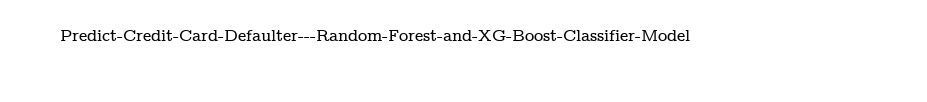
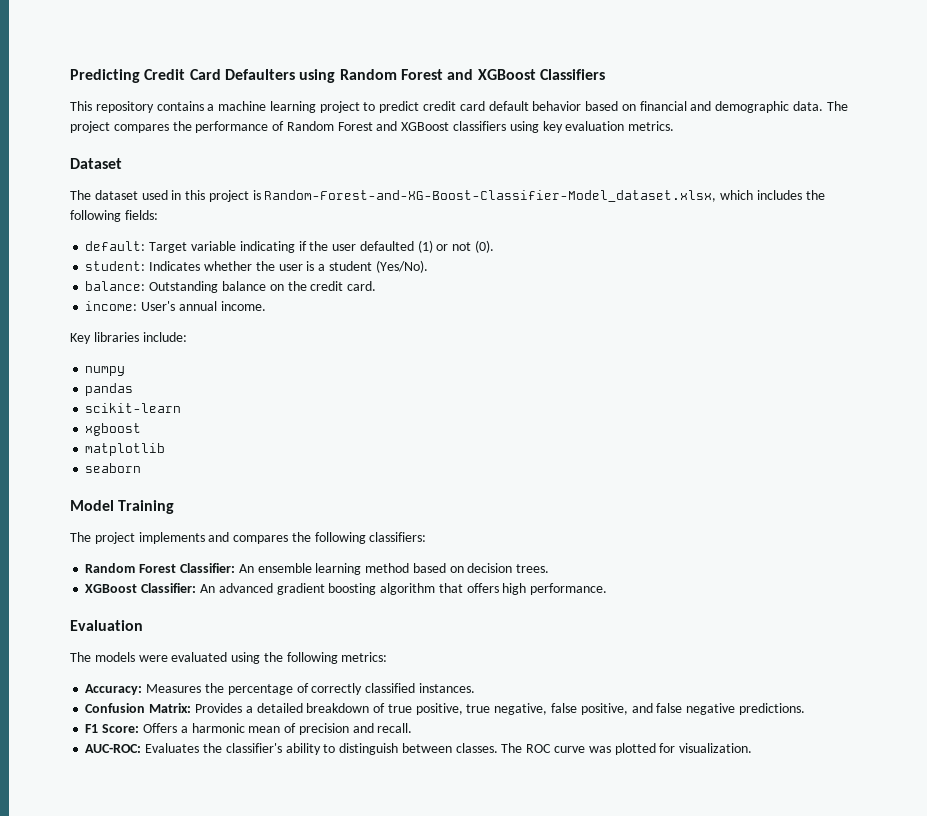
[60,30,690,41] Predict-Credit-Card-Defaulter---Random-Forest-and-XG-Boost-Classifier-Model -> [70,69,605,83] [70,101,848,113] [70,121,675,133] [70,158,122,169] [70,190,825,202] [70,210,158,222] [85,240,494,253] [85,260,428,273] [85,281,377,293] [85,301,266,311] [70,332,187,344] [85,366,126,376] [85,383,134,396] [85,403,182,413] [85,423,142,436] [85,443,166,456] [85,463,142,473] [70,500,175,514] [70,532,427,544] [85,563,550,575] [85,583,608,595] [70,620,143,631] [70,652,388,664] [85,683,475,695] [85,703,805,715] [85,723,413,735] [85,743,753,755] Predicting Credit Card Defaulters using Random Forest and XGBoost Classifiers // This repository contains a machine learning project to predict credit card default behavior based on financial and demographic data. The project compares the performance of Random Forest and XGBoost classifiers using key evaluation metrics. // Dataset // The dataset used in this project is Random-Forest-and-XG-Boost-Classifier-Model_dataset.xlsx, which includes the following fields: // default: Target variable indicating if the user defaulted (1) or not (0). // student: Indicates whether the user is a student (Yes/No). // balance: Outstanding balance on the credit card. // income: User's annual income. // Key libraries include: // numpy // pandas // scikit-learn // xgboost // matplotlib // seaborn // Model Training // The project implements and compares the following classifiers: // Random Forest Classifier: An ensemble learning method based on decision trees. // XGBoost Classifier: An advanced gradient boosting algorithm that offers high performance. // Evaluation // The models were evaluated using the following metrics: // Accuracy: Measures the percentage of correctly classified instances. // Confusion Matrix: Provides a detailed breakdown of true positive, true negative, false positive, and false negative predictions. // F1 Score: Offers a harmonic mean of precision and recall. // AUC-ROC: Evaluates the classifier's ability to distinguish between classes. The ROC curve was plotted for visualization.

